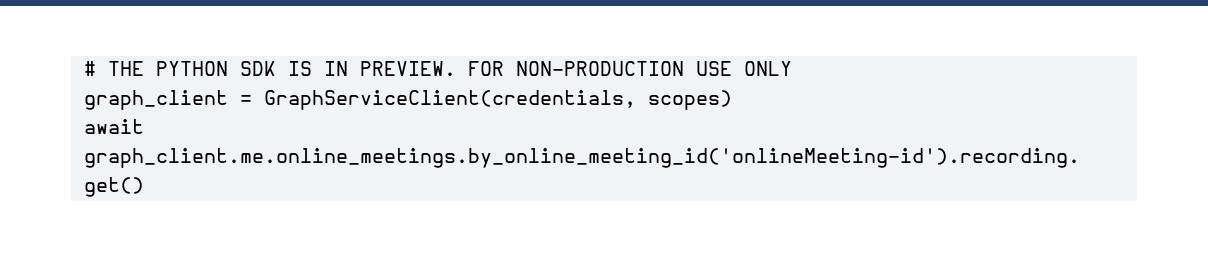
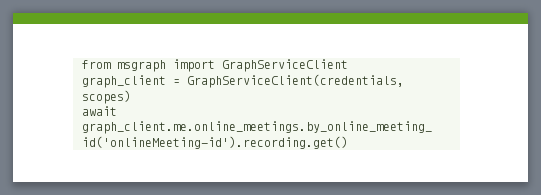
[84,61,793,76] # THE PYTHON SDK IS IN PREVIEW. FOR NON-PRODUCTION USE ONLY -> [81,59,348,72] from msgraph import GraphServiceClient

